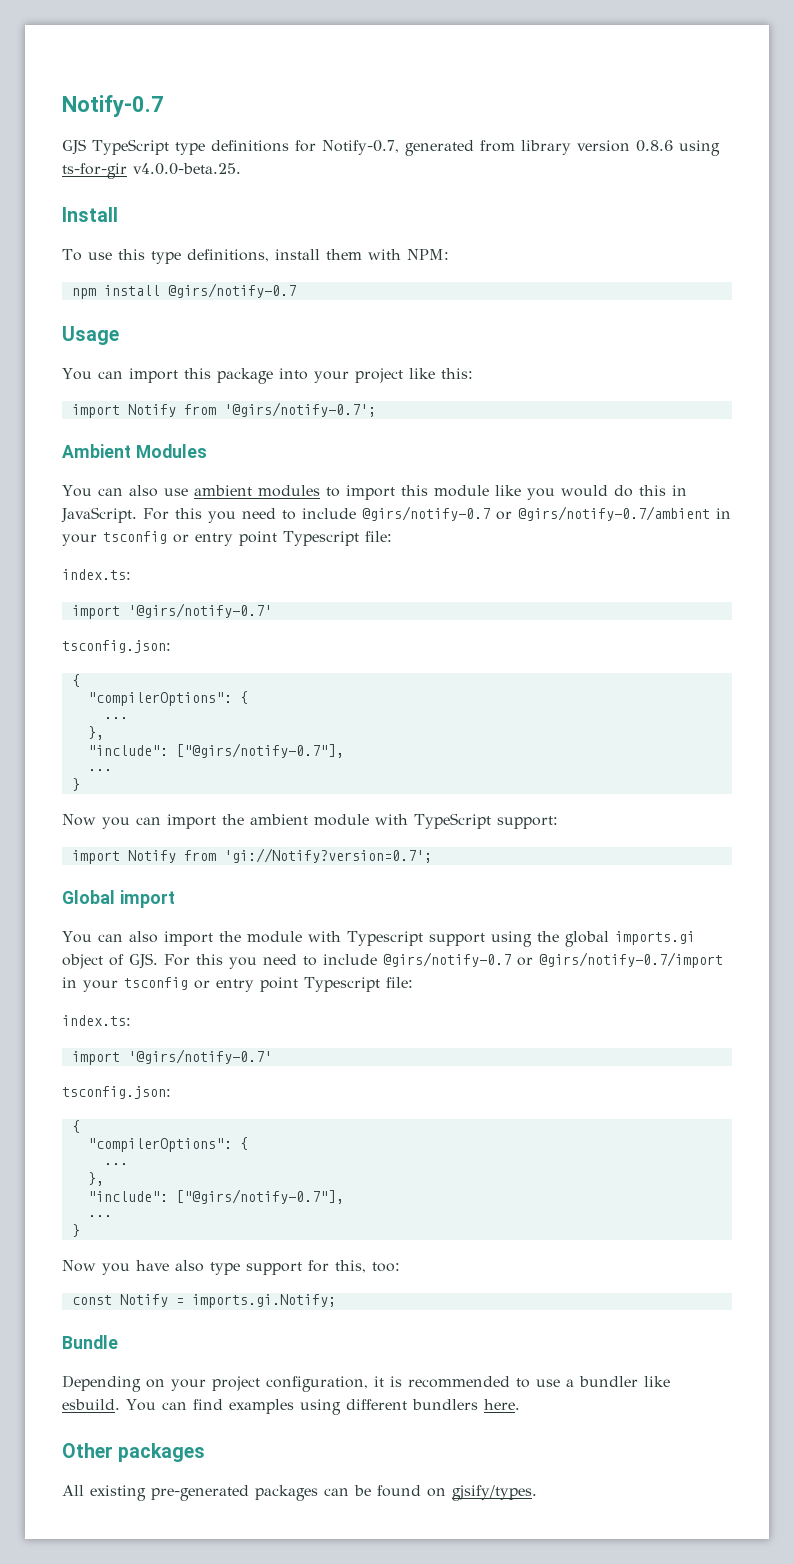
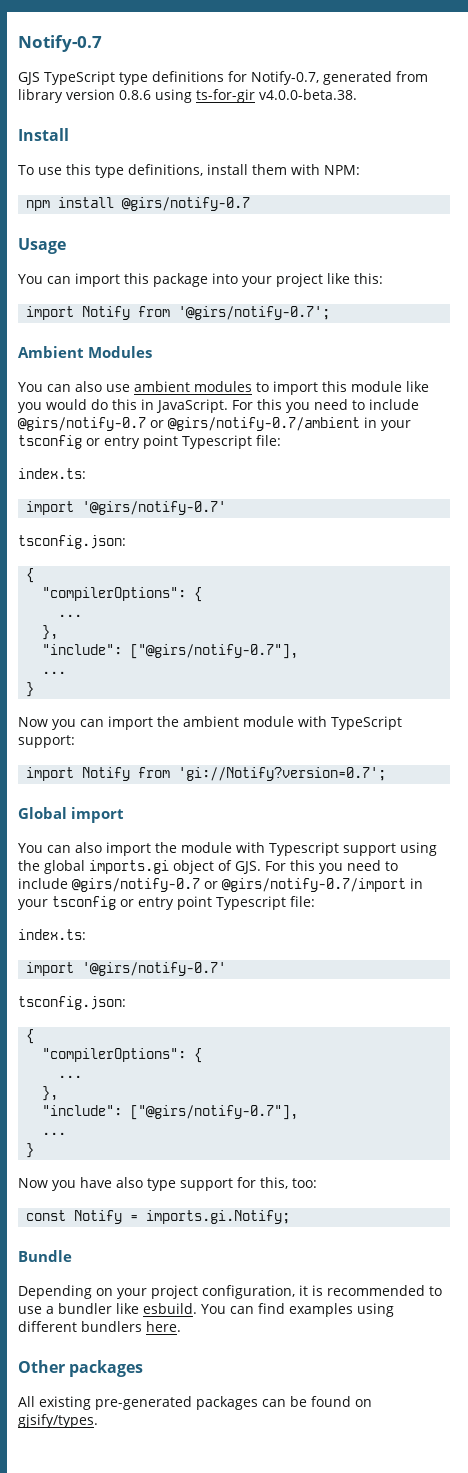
[133,163,241,175] v4.0.0-beta.25. -> [259,89,357,100] v4.0.0-beta.38.

